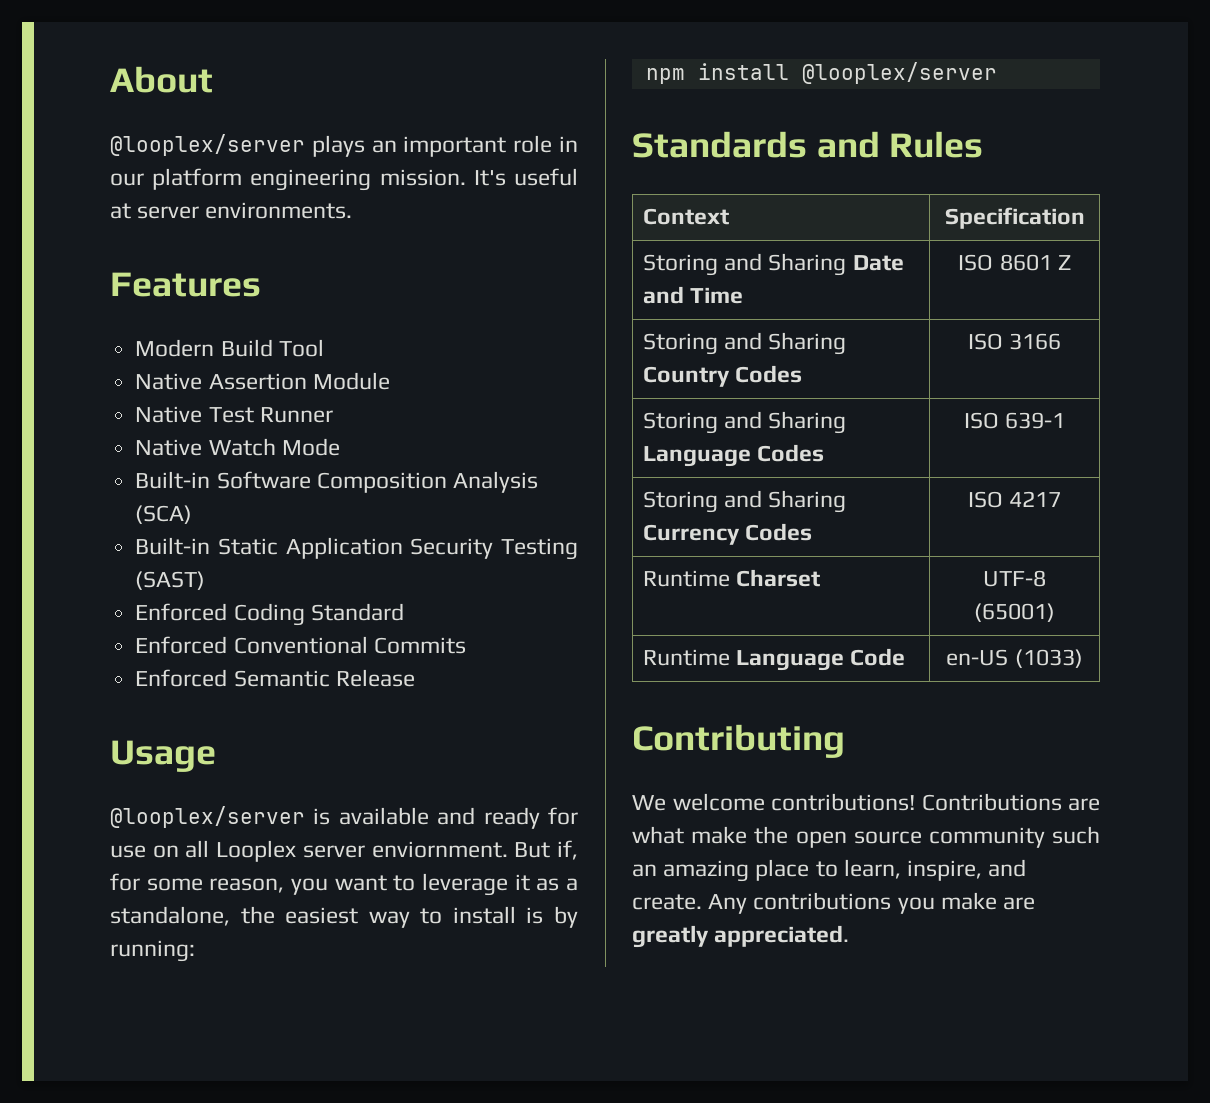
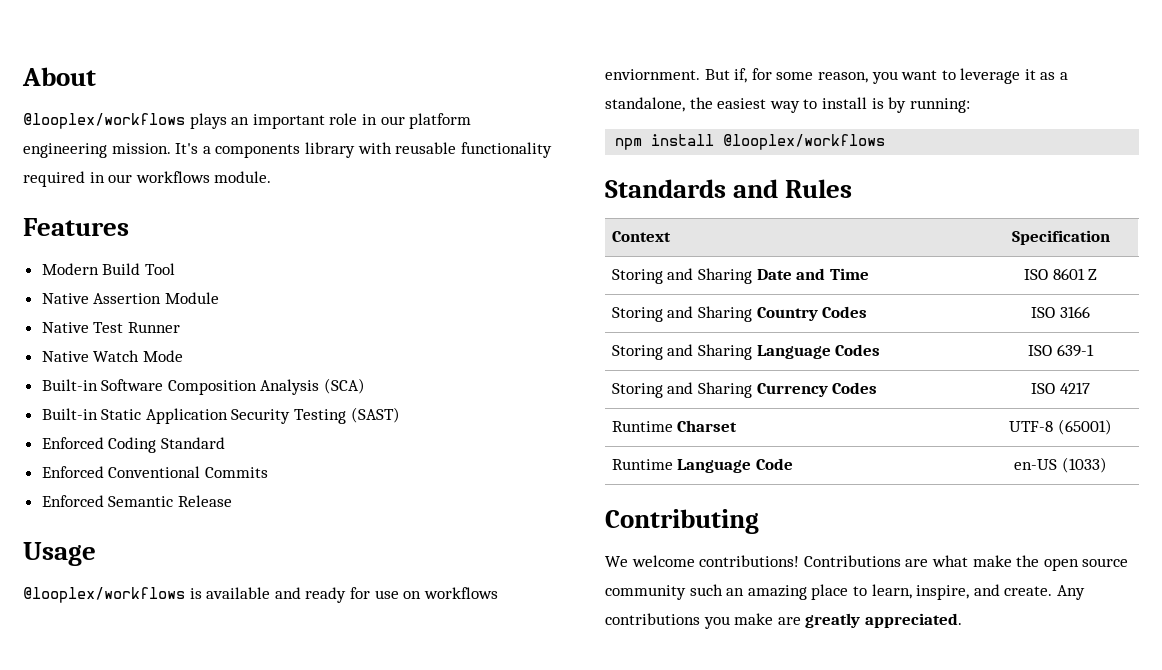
[110,134,305,156] @looplex/server -> [23,113,185,129] @looplex/workflows
[514,168,578,186] [110,202,353,219] useful at server environments. -> [202,142,552,158] [23,171,272,187] a components library with reusable functionality required in our workflows module.
[110,806,305,828] @looplex/server -> [23,587,185,603] @looplex/workflows
[185,840,365,862] all Looplex server -> [423,587,498,599] workflows
[801,62,997,84] @looplex/server -> [723,134,886,150] @looplex/workflows

